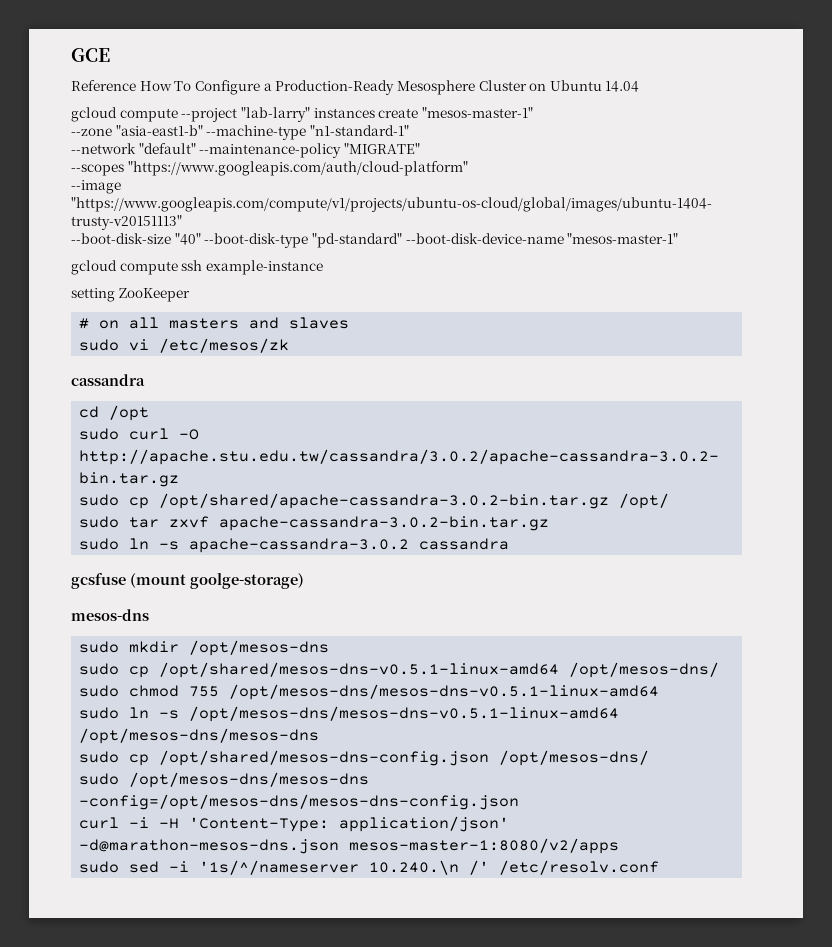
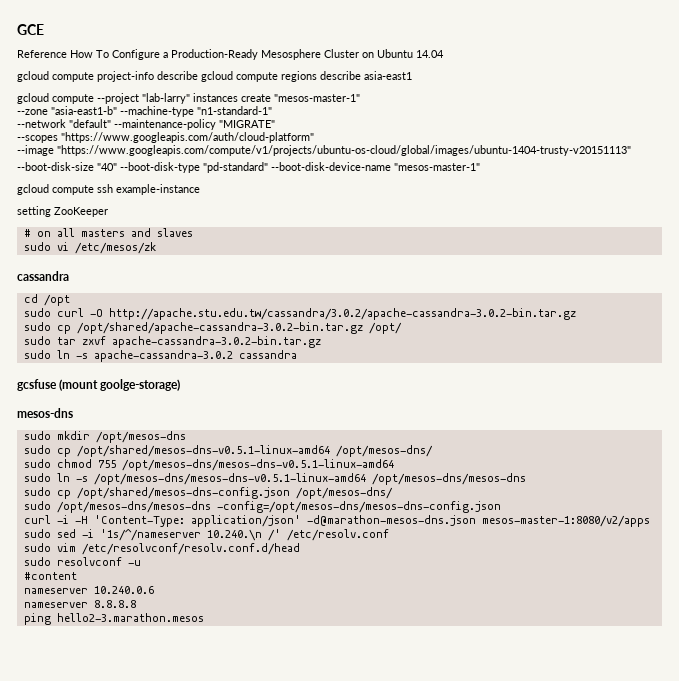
(640, 86) none -> [17,71,412,82] // gcloud compute project-info describe gcloud compute regions describe asia-east1
(660, 867) none -> [23,543,300,555] [23,557,141,566] [23,572,77,580] [23,586,154,594] [23,600,136,608] [23,613,204,625] // sudo vim /etc/resolvconf/resolv.conf.d/head // sudo resolvconf -u // #content // nameserver 10.240.0.6 // nameserver 8.8.8.8 // ping hello2-3.marathon.mesos

